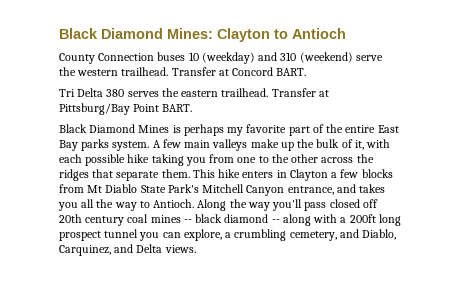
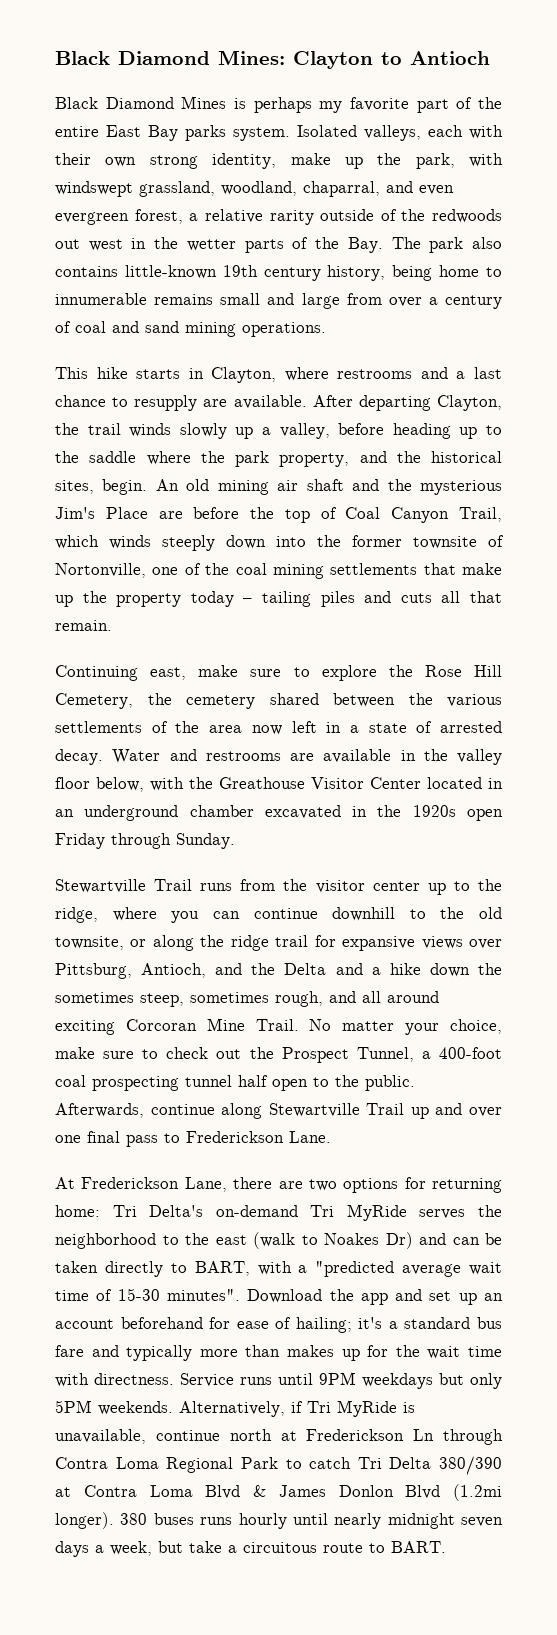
[59,52,383,64] [59,67,307,76] [59,88,329,97] [59,103,193,115] // County Connection buses 10 (weekday) and 310 (weekend) serve the western trailhead. Transfer at Concord BART. // Tri Delta 380 serves the eastern trailhead. Transfer at Pittsburg/Bay Point BART. -> (490, 58) none
[152,139,391,151] [59,154,374,166] [59,169,393,181] [59,184,386,196] [58,199,378,211] [59,214,401,226] [59,229,397,241] [59,244,196,256] A few main valleys make up the bulk of it, with each possible hike taking you from one to the other across the ridges that separate them. This hike enters in Clayton a few blocks from Mt Diablo State Park's Mitchell Canyon entrance, and takes you all the way to Antioch. Along the way you'll pass closed off 20th century coal mines -- black diamond -- along with a 200ft long prospect tunnel you can explore, a crumbling cemetery, and Diablo, Carquinez, and Delta views. -> [297,125,503,141] [55,153,503,169] [55,181,454,197] [55,209,502,225] [55,237,503,253] [55,265,502,281] [55,293,502,309] [55,321,326,337] [55,367,502,383] [55,395,503,411] [55,423,503,439] [55,451,502,467] [55,479,503,495] [55,507,502,523] [55,535,504,551] [55,563,502,579] [55,591,503,607] [55,620,112,631] [55,665,502,681] [55,693,502,709] [55,721,502,735] [55,749,502,765] [55,777,503,792] [55,805,503,821] [55,833,235,849] [55,879,502,895] [55,907,502,923] [55,935,503,951] [55,963,502,979] [55,991,439,1007] [55,1018,502,1035] [55,1047,502,1063] [55,1075,415,1091] [55,1103,502,1119] [55,1131,331,1147] [55,1177,502,1193] [55,1204,502,1221] [55,1232,502,1249] [55,1261,502,1277] [55,1288,504,1305] [55,1317,502,1333] [55,1345,503,1361] [55,1372,502,1389] [55,1400,415,1417] [55,1429,503,1445] [55,1456,502,1475] [55,1484,502,1501] [55,1512,503,1529] [55,1541,446,1557] Isolated valleys, each with their own strong identity, make up the park, with windswept grassland, woodland, chaparral, and even evergreen forest, a relative rarity outside of the redwoods out west in the wetter parts of the Bay. The park also contains little-known 19th century history, being home to innumerable remains small and large from over a century of coal and sand mining operations. // This hike starts in Clayton, where restrooms and a last chance to resupply are available. After departing Clayton, the trail winds slowly up a valley, before heading up to the saddle where the park property, and the historical sites, begin. An old mining air shaft and the mysterious Jim's Place are before the top of Coal Canyon Trail, which winds steeply down into the former townsite of Nortonville, one of the coal mining settlements that make up the property today – tailing piles and cuts all that remain. // Continuing east, make sure to explore the Rose Hill Cemetery, the cemetery shared between the various settlements of the area now left in a state of arrested decay. Water and restrooms are available in the valley floor below, with the Greathouse Visitor Center located in an underground chamber excavated in the 1920s open Friday through Sunday. // Stewartville Trail runs from the visitor center up to the ridge, where you can continue downhill to the old townsite, or along the ridge trail for expansive views over Pittsburg, Antioch, and the Delta and a hike down the sometimes steep, sometimes rough, and all around exciting Corcoran Mine Trail. No matter your choice, make sure to check out the Prospect Tunnel, a 400-foot coal prospecting tunnel half open to the public. Afterwards, continue along Stewartville Trail up and over one final pass to Frederickson Lane. // At Frederickson Lane, there are two options for returning home: Tri Delta's on-demand Tri MyRide serves the neighborhood to the east (walk to Noakes Dr) and can be taken directly to BART, with a "predicted average wait time of 15-30 minutes". Download the app and set up an account beforehand for ease of hailing; it's a standard bus fare and typically more than makes up for the wait time with directness. Service runs until 9PM weekdays but only 5PM weekends. Alternatively, if Tri MyRide is unavailable, continue north at Frederickson Ln through Contra Loma Regional Park to catch Tri Delta 380/390 at Contra Loma Blvd & James Donlon Blvd (1.2mi longer). 380 buses runs hourly until nearly midnight seven days a week, but take a circuitous route to BART.

